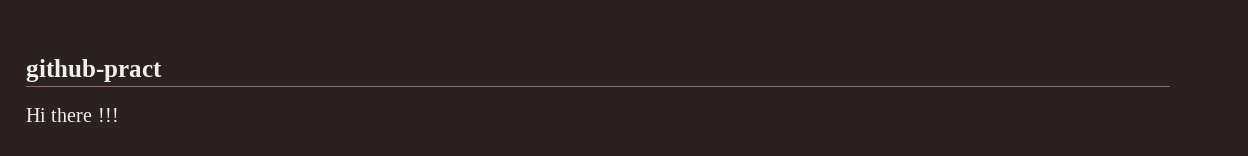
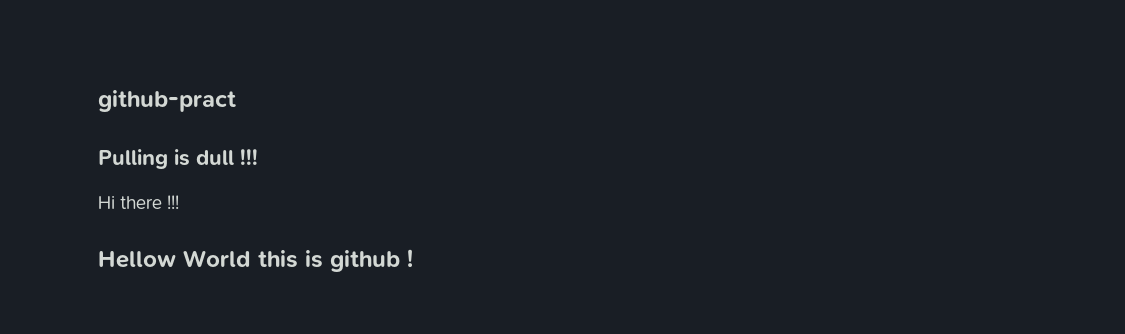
(162, 70) none -> [98,149,258,169] // Pulling is dull !!!
(119, 115) none -> [98,249,413,272] // Hellow World this is github !

